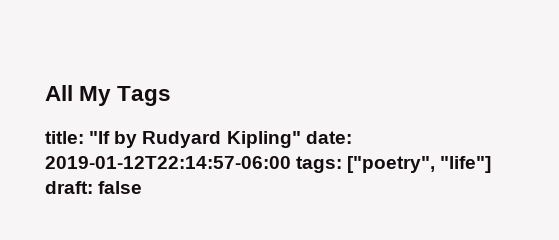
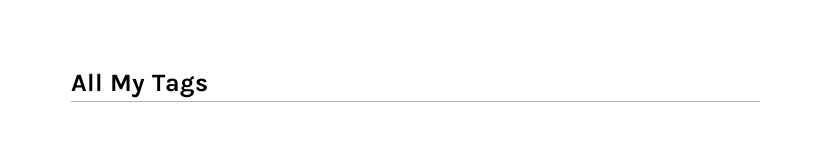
[45,131,352,148] [45,156,492,173] [45,181,143,194] // title: "If by Rudyard Kipling" date: 2019-01-12T22:14:57-06:00 tags: ["poetry", "life"] draft: false -> (208, 86) none

